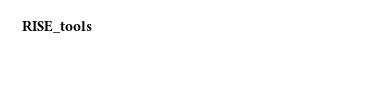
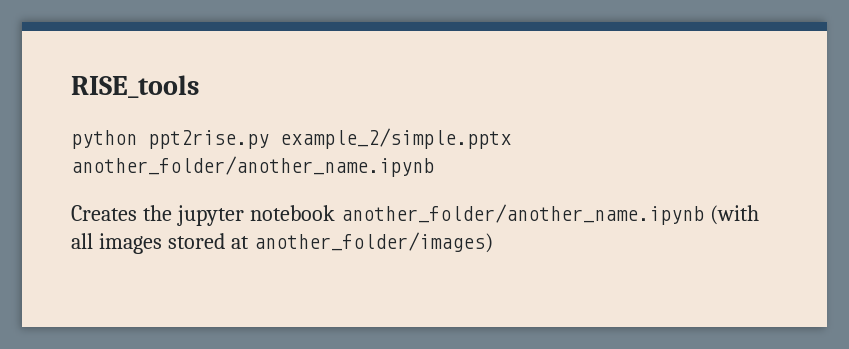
(92, 26) none -> [71,128,511,149] [71,156,434,177] [71,204,759,226] [71,232,493,254] // python ppt2rise.py example_2/simple.pptx another_folder/another_name.ipynb // Creates the jupyter notebook another_folder/another_name.ipynb (with all images stored at another_folder/images)

